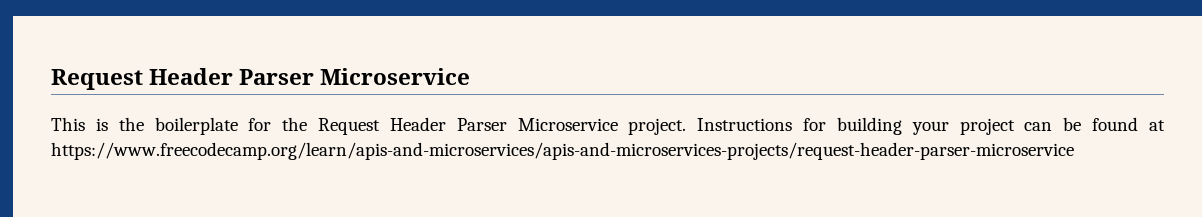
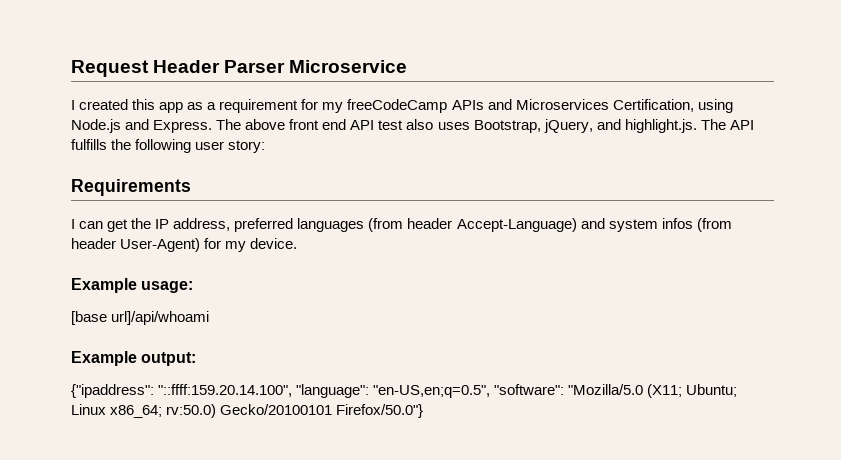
[51,117,1166,135] [51,142,1074,160] This is the boilerplate for the Request Header Parser Microservice project. Instructions for building your project can be found at https://www.freecodecamp.org/learn/apis-and-microservices/apis-and-microservices-projects/request-header-parser-microservice -> [71,99,733,113] [71,119,754,133] [71,139,266,153] [71,179,191,196] [71,218,732,232] [71,238,298,252] [71,278,194,293] [71,311,210,325] [71,351,197,366] [71,384,738,398] [71,404,424,418] I created this app as a requirement for my freeCodeCamp APIs and Microservices Certification, using Node.js and Express. The above front end API test also uses Bootstrap, jQuery, and highlight.js. The API fulfills the following user story: // Requirements // I can get the IP address, preferred languages (from header Accept-Language) and system infos (from header User-Agent) for my device. // Example usage: // [base url]/api/whoami // Example output: // {"ipaddress": "::ffff:159.20.14.100", "language": "en-US,en;q=0.5", "software": "Mozilla/5.0 (X11; Ubuntu; Linux x86_64; rv:50.0) Gecko/20100101 Firefox/50.0"}

